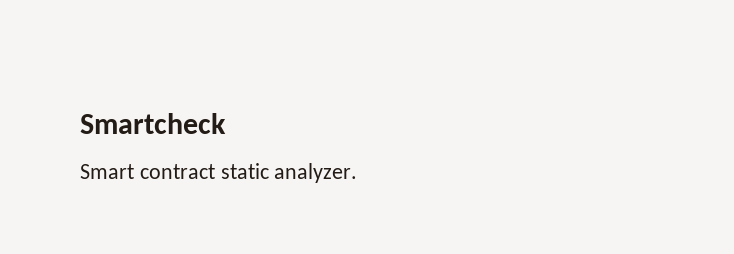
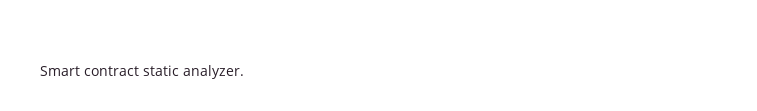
[80,113,226,134] Smartcheck // -> (40, 71) none

